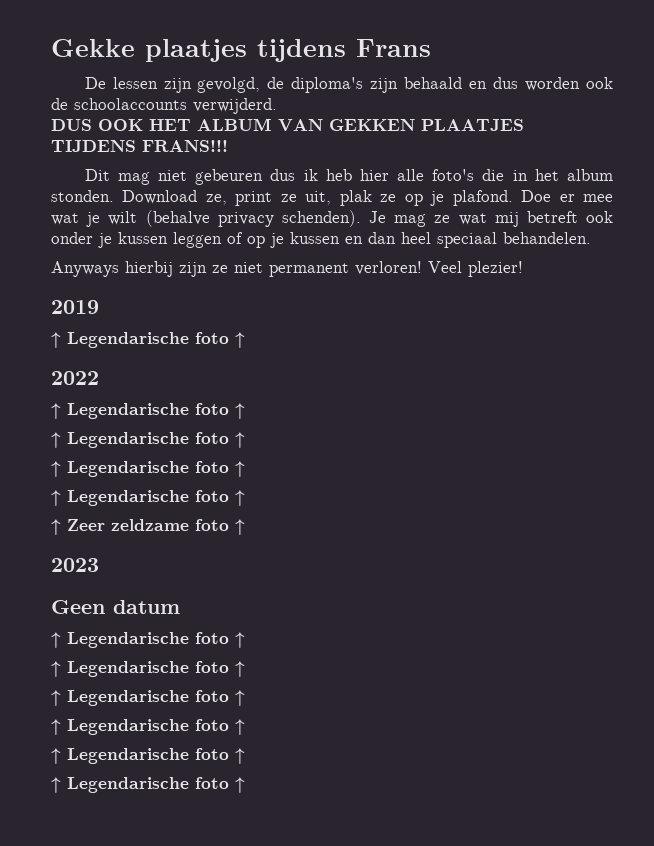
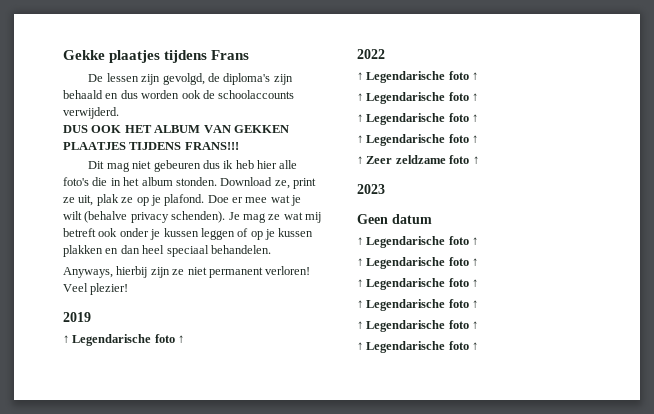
(340, 238) none -> [63,245,103,257] plakken
[51,261,119,277] Anyways -> [63,267,113,278] Anyways,

